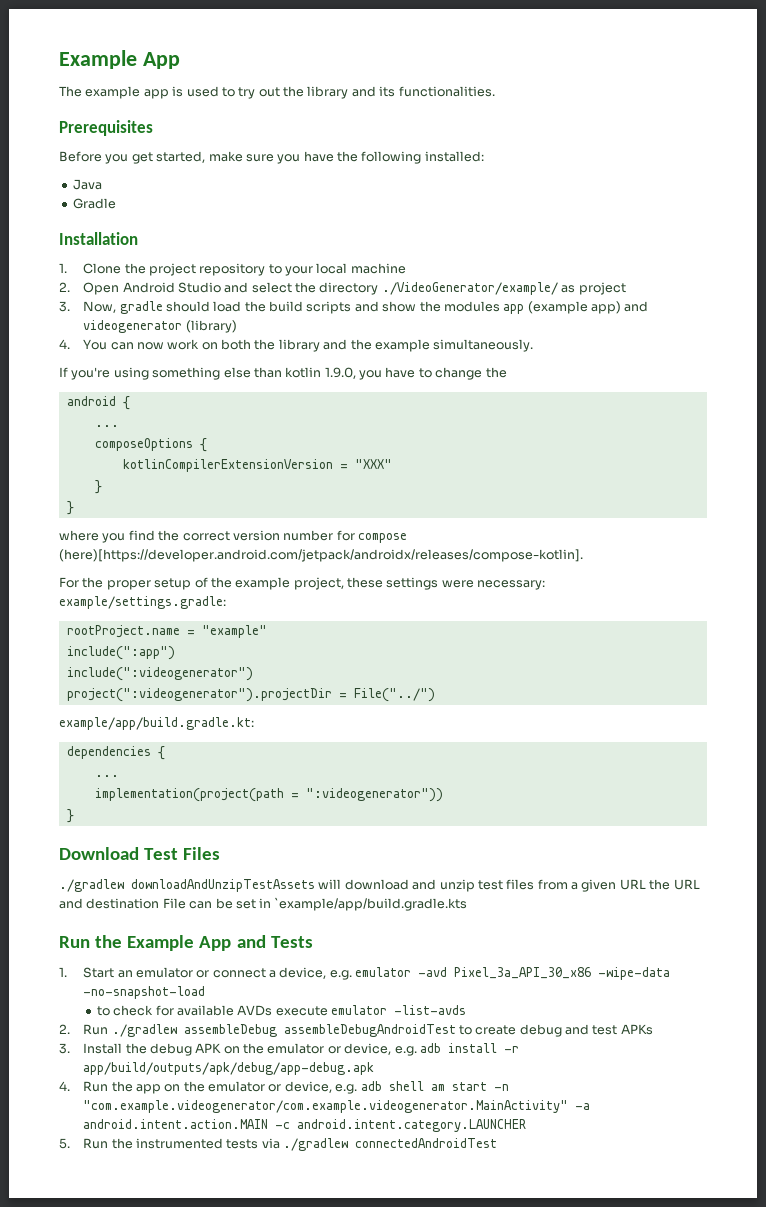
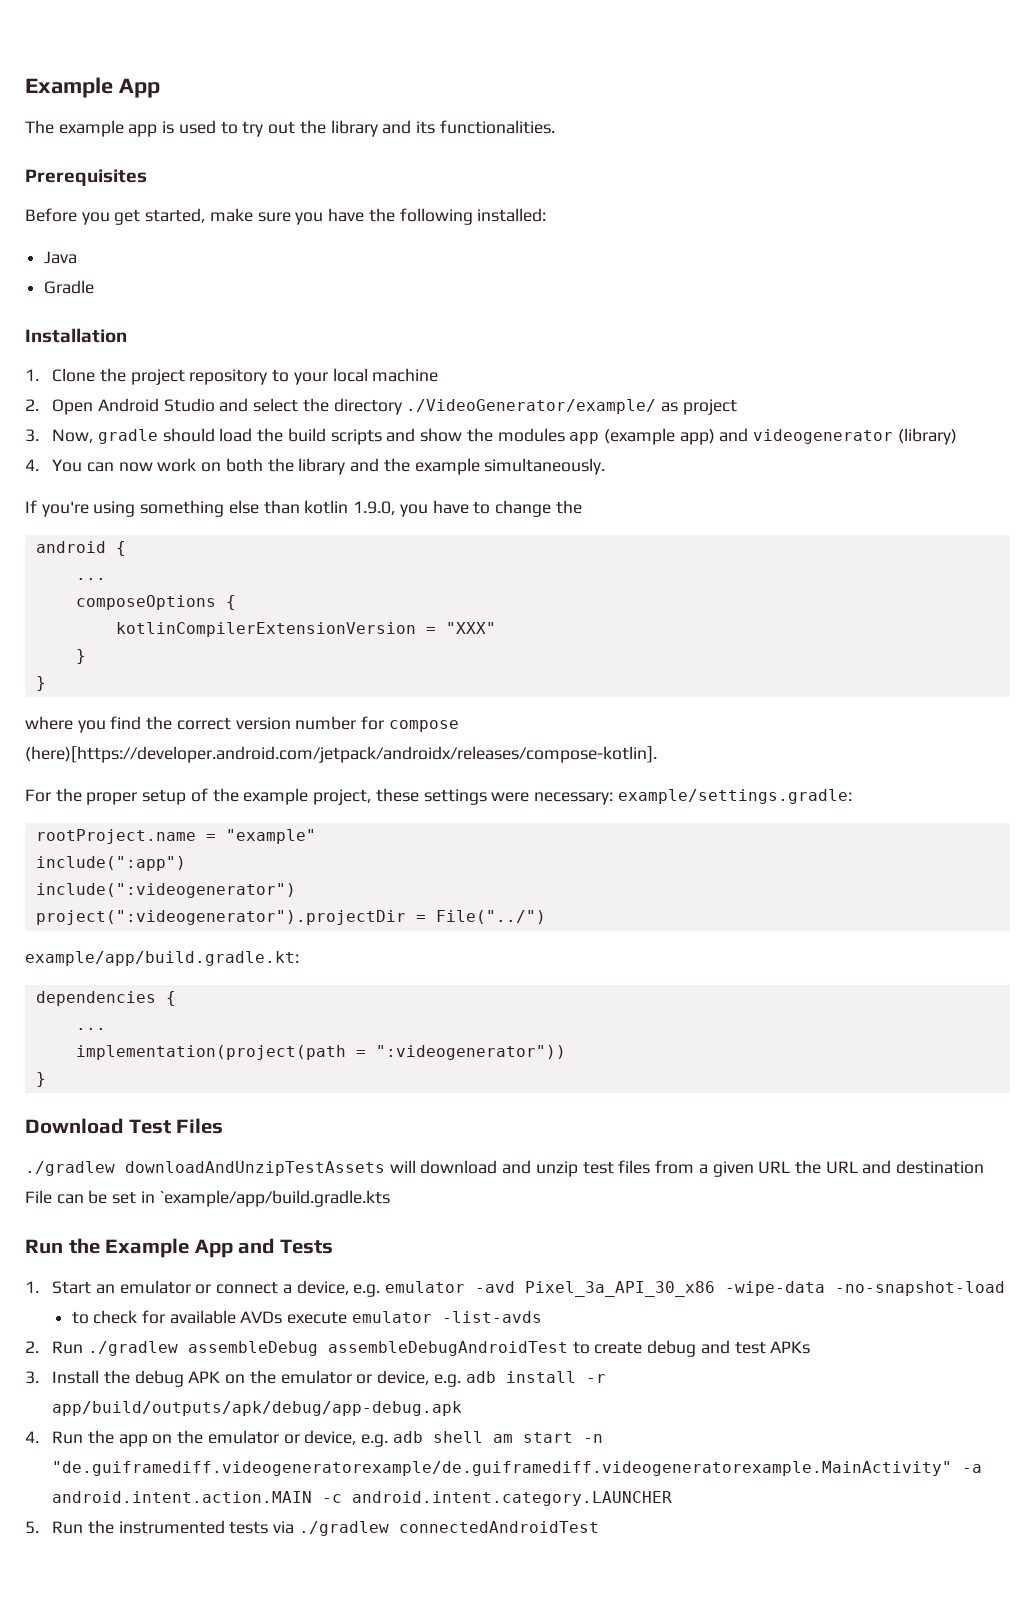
[83,1100,569,1113] "com.example.videogenerator/com.example.videogenerator.MainActivity" -> [52,1461,953,1476] "de.guiframediff.videogeneratorexample/de.guiframediff.videogeneratorexample.MainActivity"

